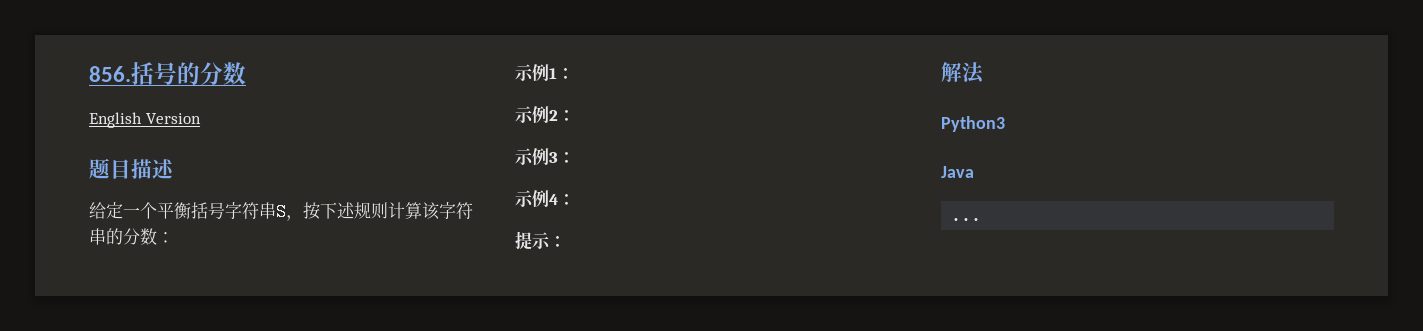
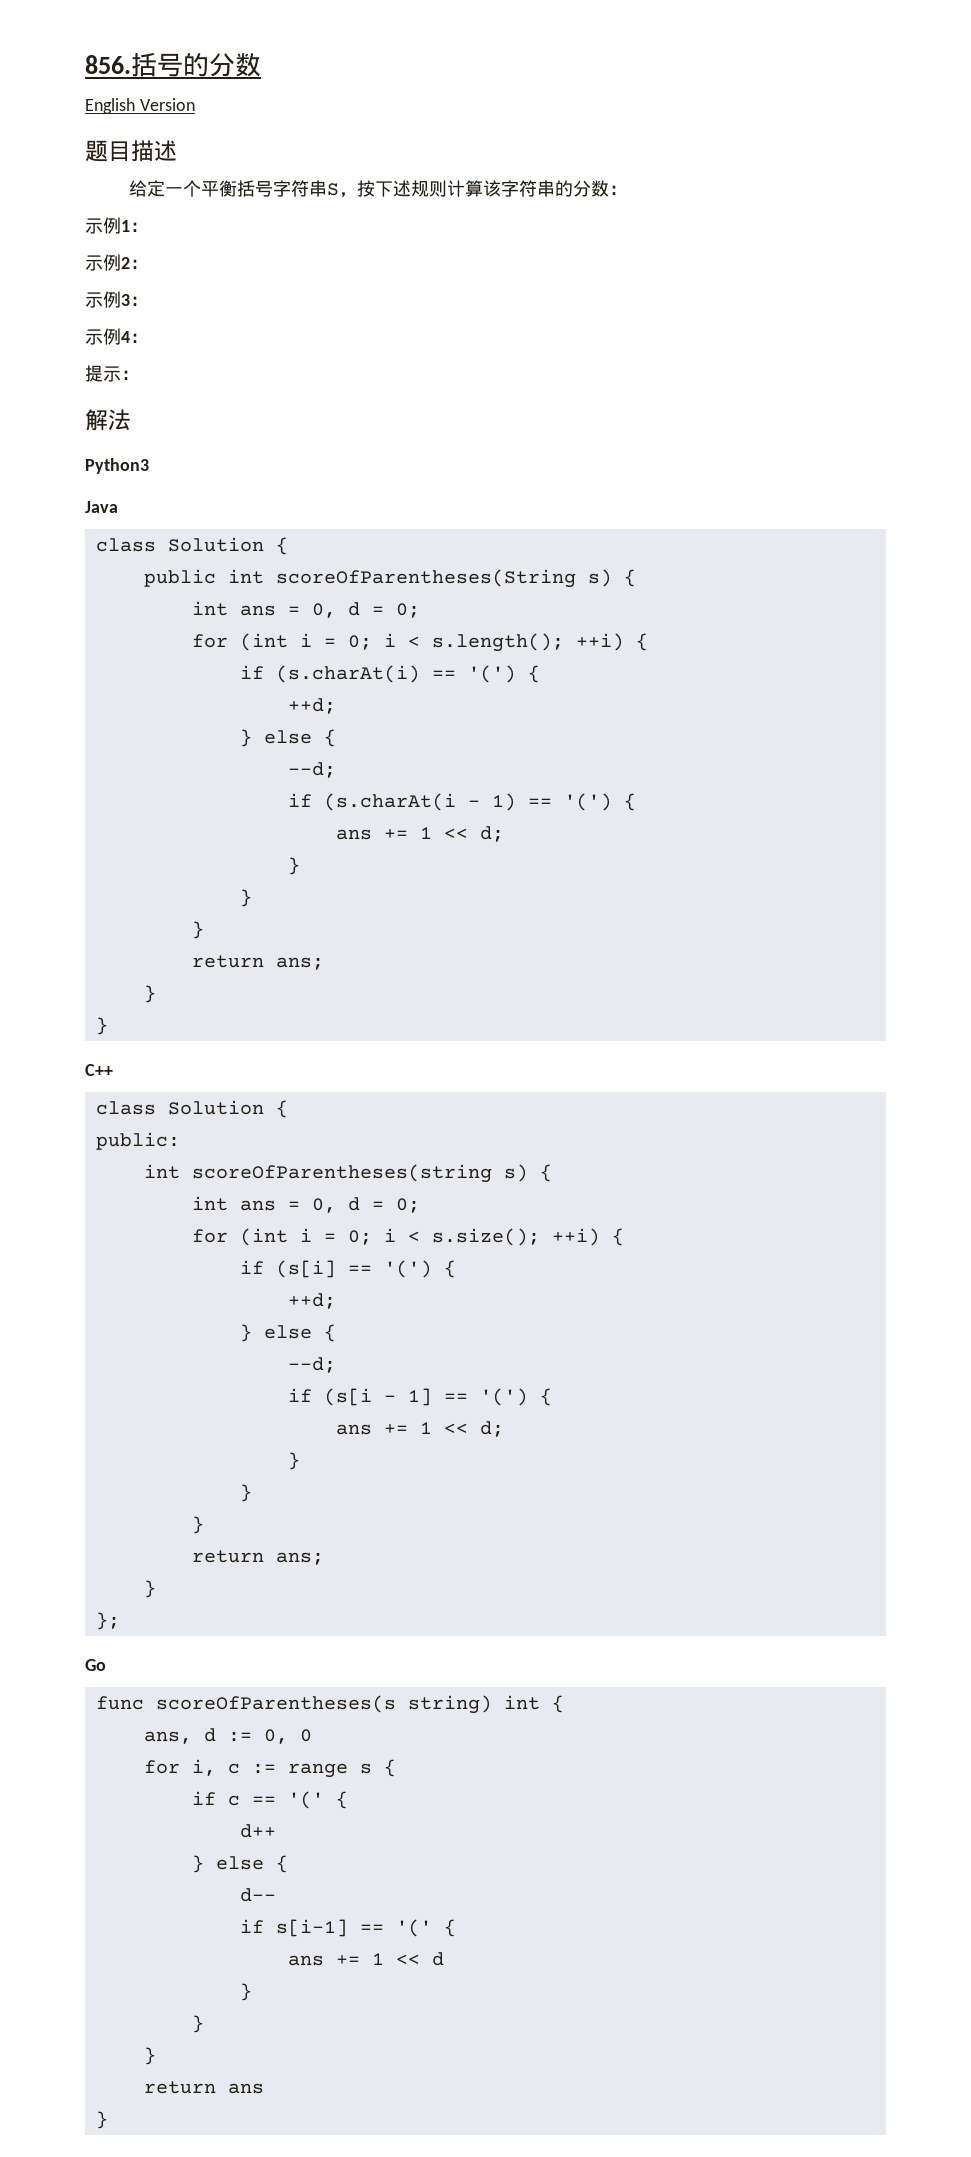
[951,218,982,221] ... -> [95,537,288,555] [143,569,636,588] [191,601,420,618] [191,633,648,652] [239,665,540,683] [287,698,336,714] [239,729,336,747] [287,762,336,778] [287,793,636,811] [335,826,504,842] [287,857,300,875] [239,889,252,907] [191,921,204,939] [191,955,324,970] [143,985,156,1003] [95,1017,108,1035] [85,1064,113,1076] [95,1100,288,1118] [95,1132,180,1150] [143,1164,552,1183] [191,1196,420,1213] [191,1228,624,1246] [239,1260,456,1278] [287,1293,336,1309] [239,1324,336,1342] [287,1357,336,1373] [287,1388,552,1406] [335,1421,504,1437] [287,1452,300,1470] [239,1484,252,1502] [191,1516,204,1534] [191,1550,324,1565] [143,1580,156,1598] [95,1612,120,1630] [85,1659,106,1671] [95,1695,564,1714] [143,1728,312,1744] [143,1759,396,1778] [191,1791,348,1809] [239,1824,276,1838] [191,1855,288,1873] [239,1888,276,1902] [239,1919,456,1937] [287,1952,444,1966] [239,1983,252,2001] [191,2015,204,2033] [143,2047,156,2065] [143,2081,264,2094] [95,2111,108,2129] class Solution { // public int scoreOfParentheses(String s) { // int ans = 0, d = 0; // for (int i = 0; i < s.length(); ++i) { // if (s.charAt(i) == '(') { // ++d; // } else { // --d; // if (s.charAt(i - 1) == '(') { // ans += 1 << d; // } // } // } // return ans; // } // } // C++ // class Solution { // public: // int scoreOfParentheses(string s) { // int ans = 0, d = 0; // for (int i = 0; i < s.size(); ++i) { // if (s[i] == '(') { // ++d; // } else { // --d; // if (s[i - 1] == '(') { // ans += 1 << d; // } // } // } // return ans; // } // }; // Go // func scoreOfParentheses(s string) int { // ans, d := 0, 0 // for i, c := range s { // if c == '(' { // d++ // } else { // d-- // if s[i-1] == '(' { // ans += 1 << d // } // } // } // return ans // }

